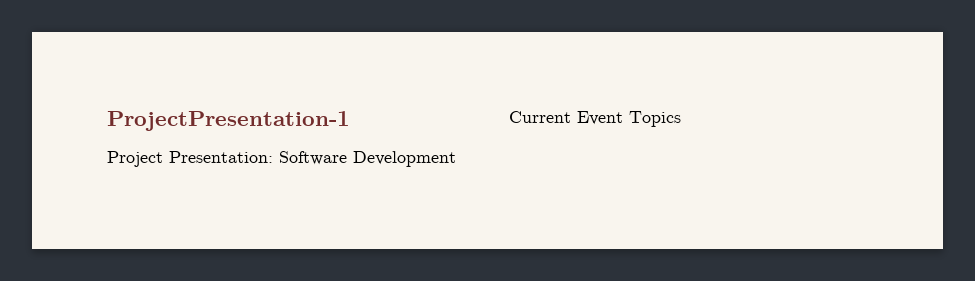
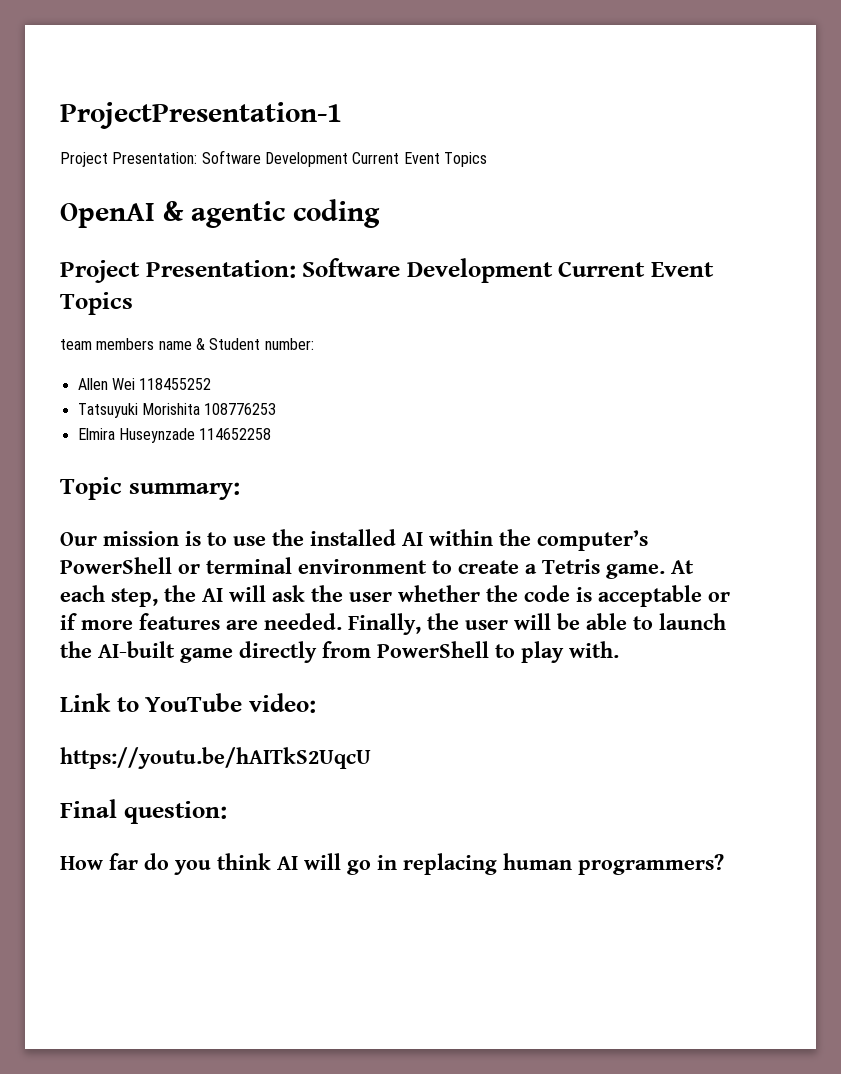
(681, 119) none -> [60,199,380,228] [60,258,715,283] [60,292,133,315] [60,338,314,350] [77,378,212,390] [77,403,277,418] [77,428,272,443] [60,477,240,500] [60,529,648,551] [60,557,694,579] [60,585,730,607] [60,613,726,635] [60,641,619,663] [60,693,316,713] [60,747,371,769] [60,799,227,824] [60,853,724,875] // OpenAI & agentic coding // Project Presentation: Software Development Current Event Topics // team members name & Student number: // Allen Wei 118455252 // Tatsuyuki Morishita 108776253 // Elmira Huseynzade 114652258 // Topic summary: // Our mission is to use the installed AI within the computer’s PowerShell or terminal environment to create a Tetris game. At each step, the AI will ask the user whether the code is acceptable or if more features are needed. Finally, the user will be able to launch the AI-built game directly from PowerShell to play with. // Link to YouTube video: // https://youtu.be/hAITkS2UqcU // Final question: // How far do you think AI will go in replacing human programmers?

